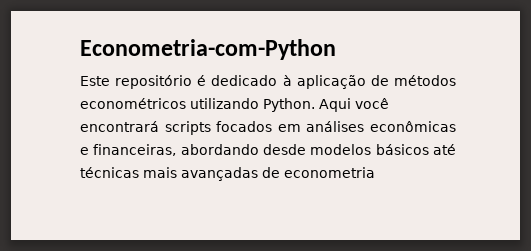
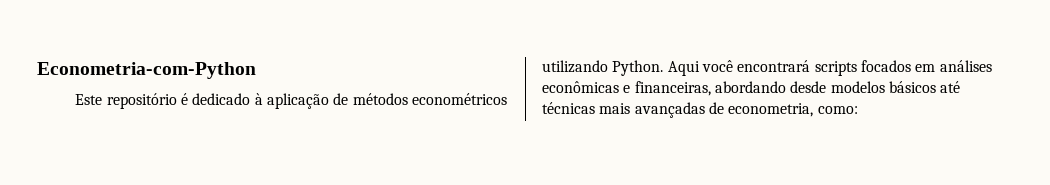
[284,167,375,178] econometria -> [728,103,858,117] econometria, como:

